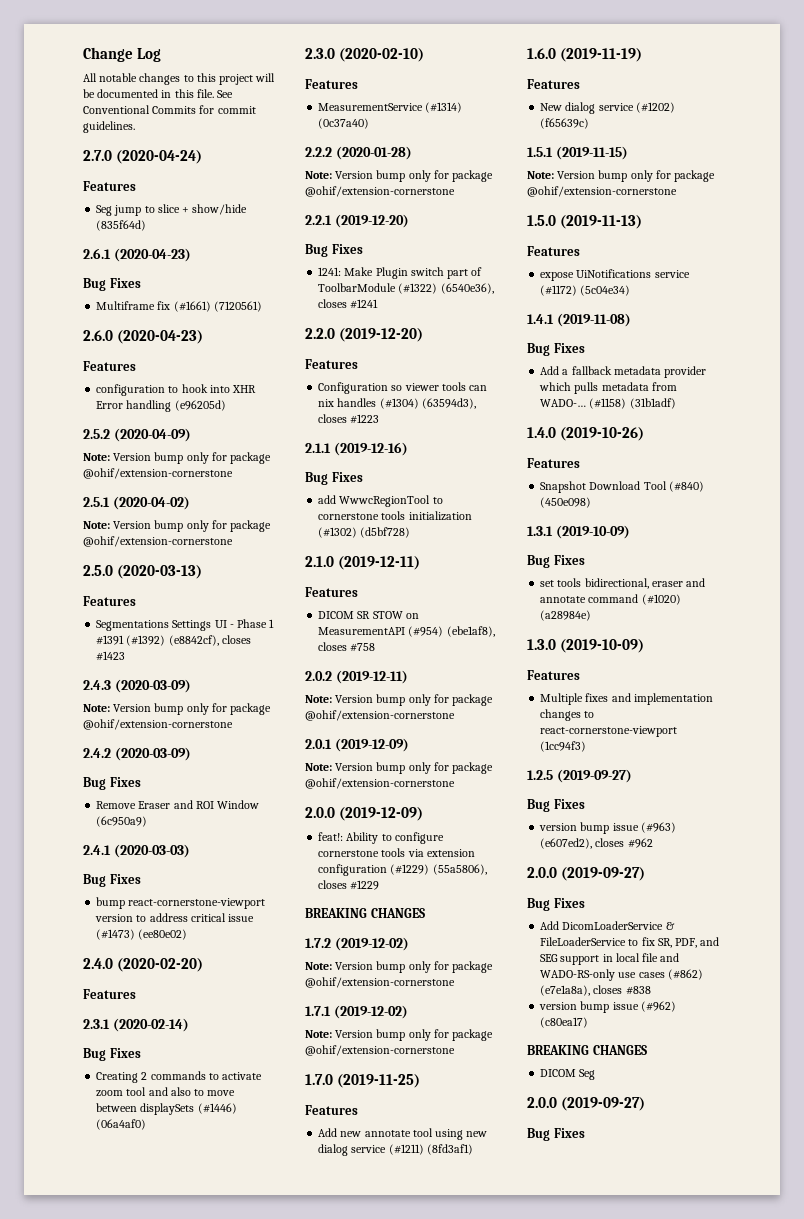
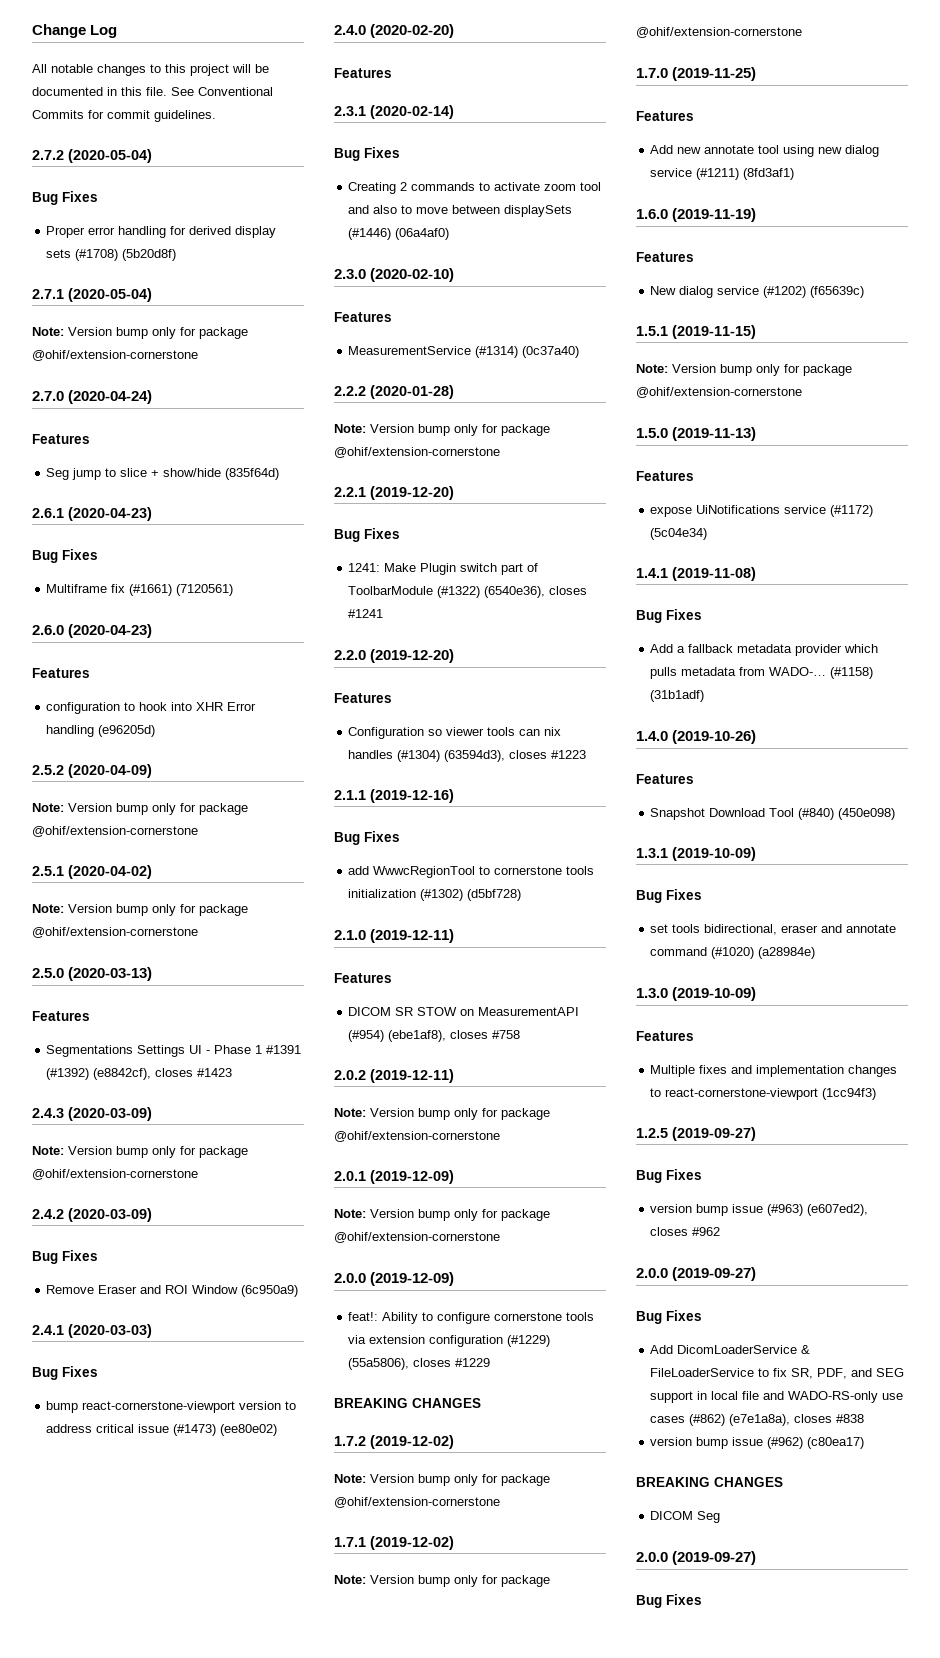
(135, 127) none -> [32,149,152,163] [32,191,98,205] [46,226,277,238] [46,249,177,261] [32,288,152,302] [32,327,248,339] [32,350,198,361] // 2.7.2 (2020-05-04) // Bug Fixes // Proper error handling for derived display sets (#1708) (5b20d8f) // 2.7.1 (2020-05-04) // Note: Version bump only for package @ohif/extension-cornerstone

